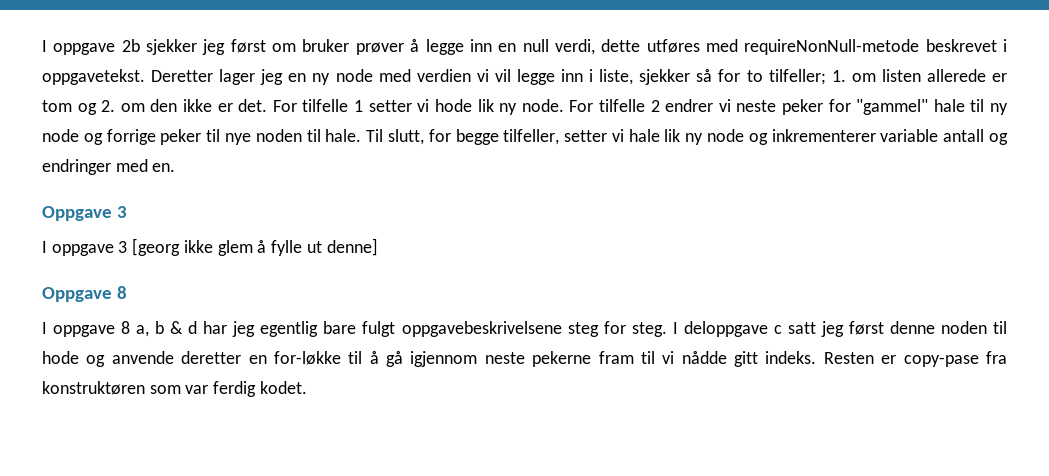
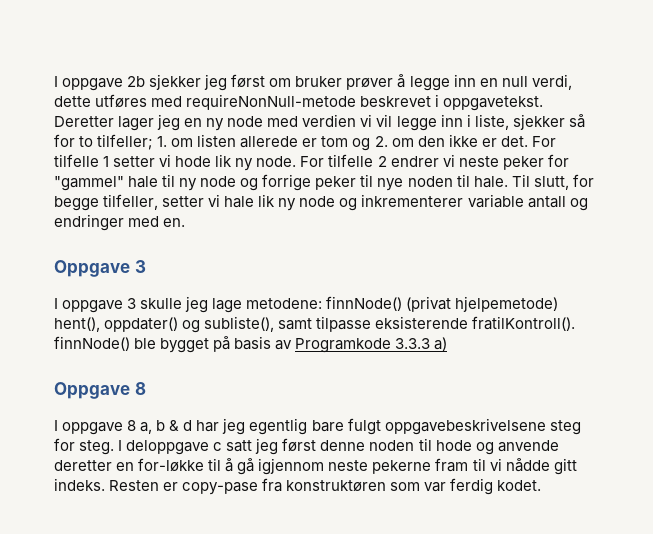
[132,238,378,256] [georg ikke glem å fylle ut denne] -> [140,296,559,313] [54,316,576,333] [54,336,448,353] skulle jeg lage metodene: finnNode() (privat hjelpemetode) hent(), oppdater() og subliste(), samt tilpasse eksisterende fratilKontroll(). finnNode() ble bygget på basis av Programkode 3.3.3 a)

